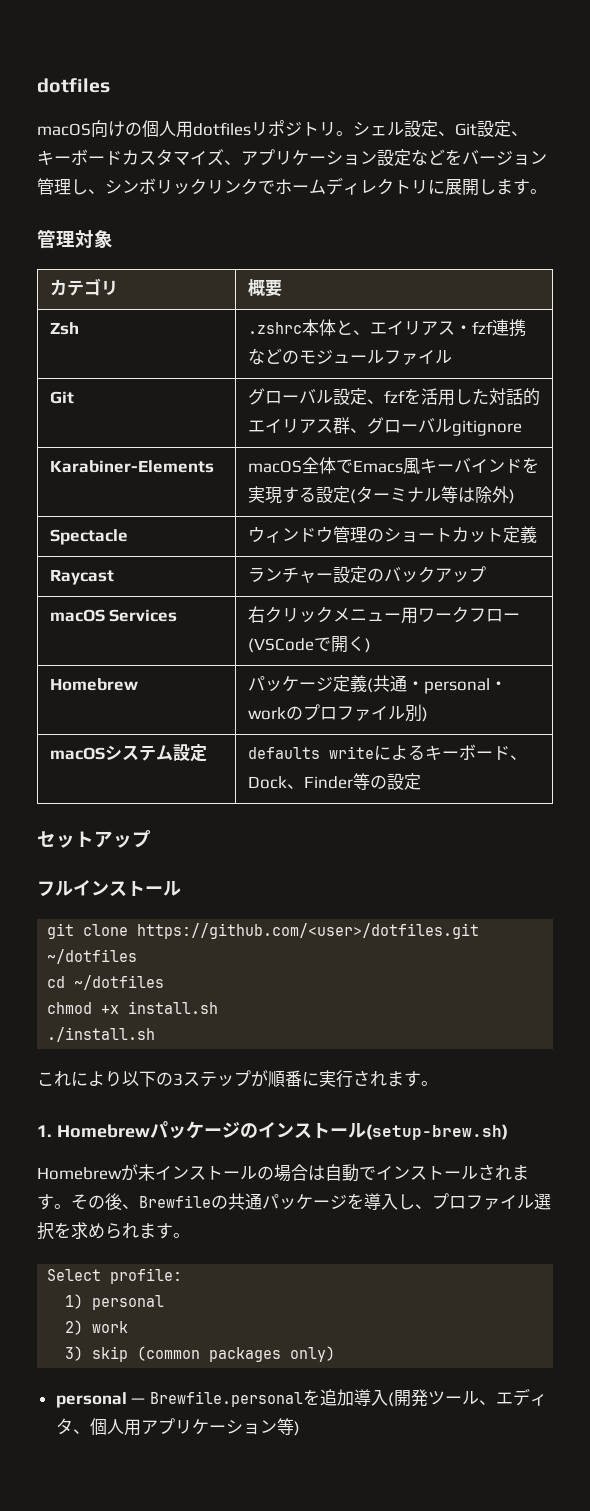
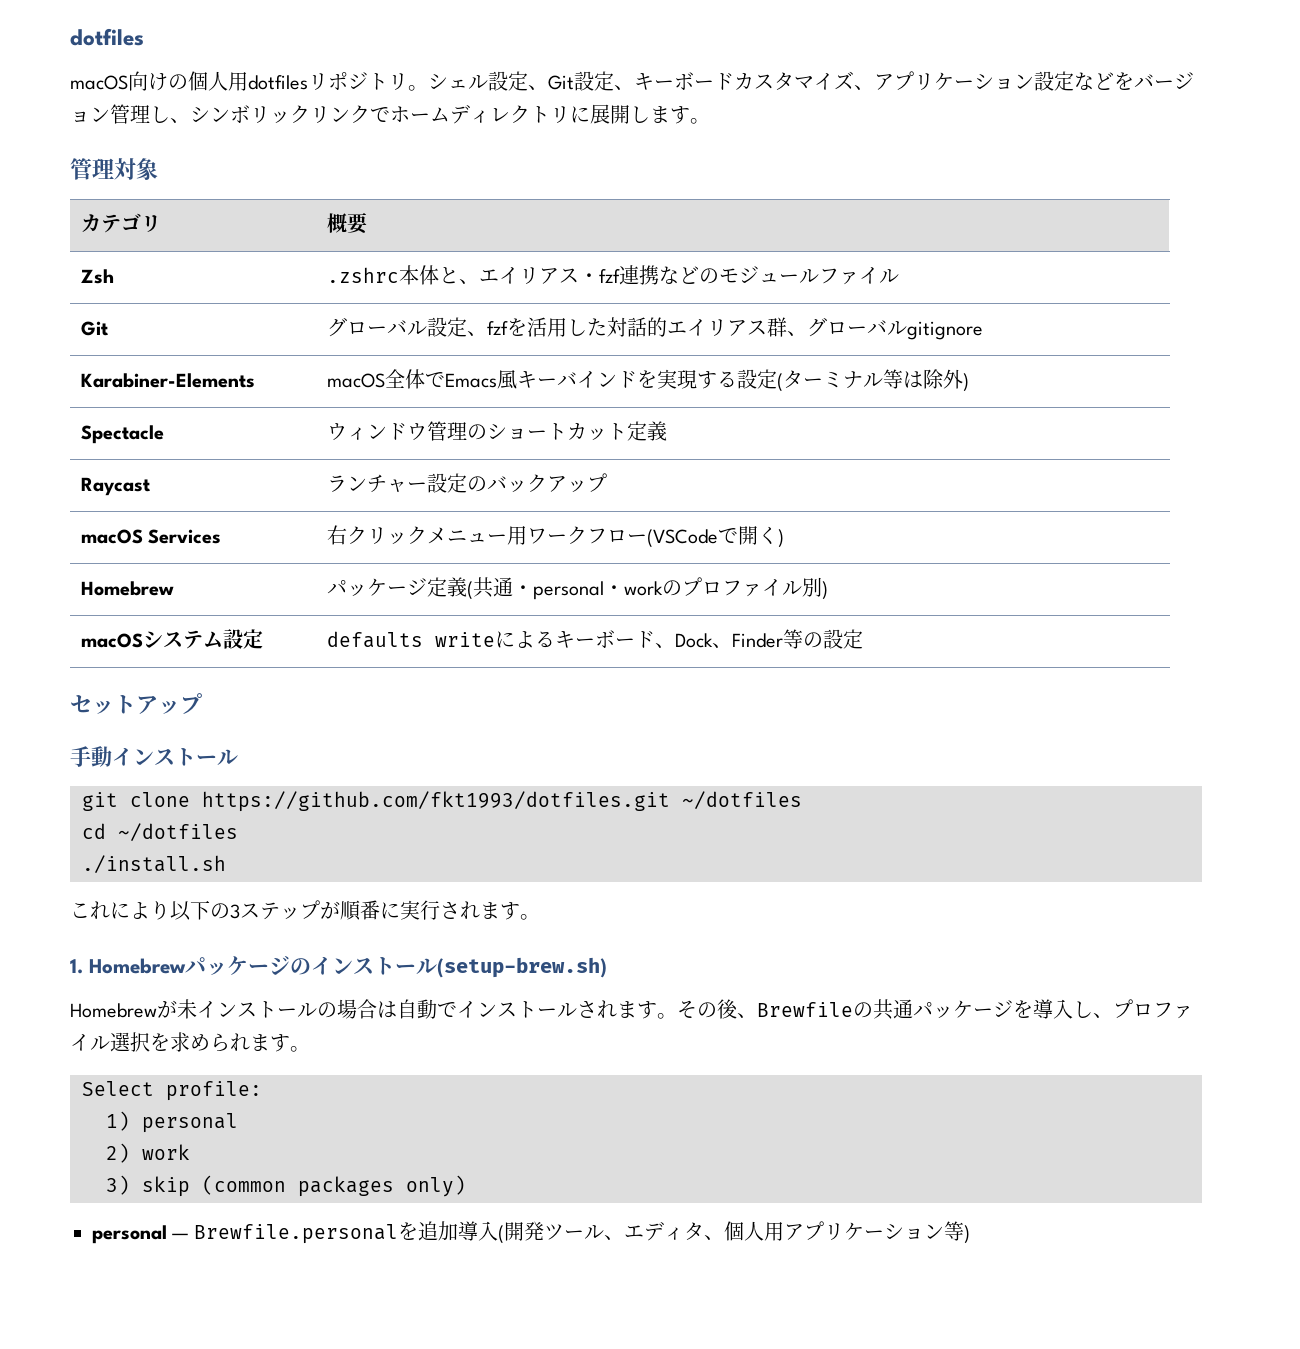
[37,881,73,897] フル -> [70,746,112,767] 手動
[137,923,480,939] https://github.com/<user>/dotfiles.git -> [202,791,670,812] https://github.com/fkt1993/dotfiles.git
[47,1001,219,1014] // chmod +x install.sh -> (238, 832) none

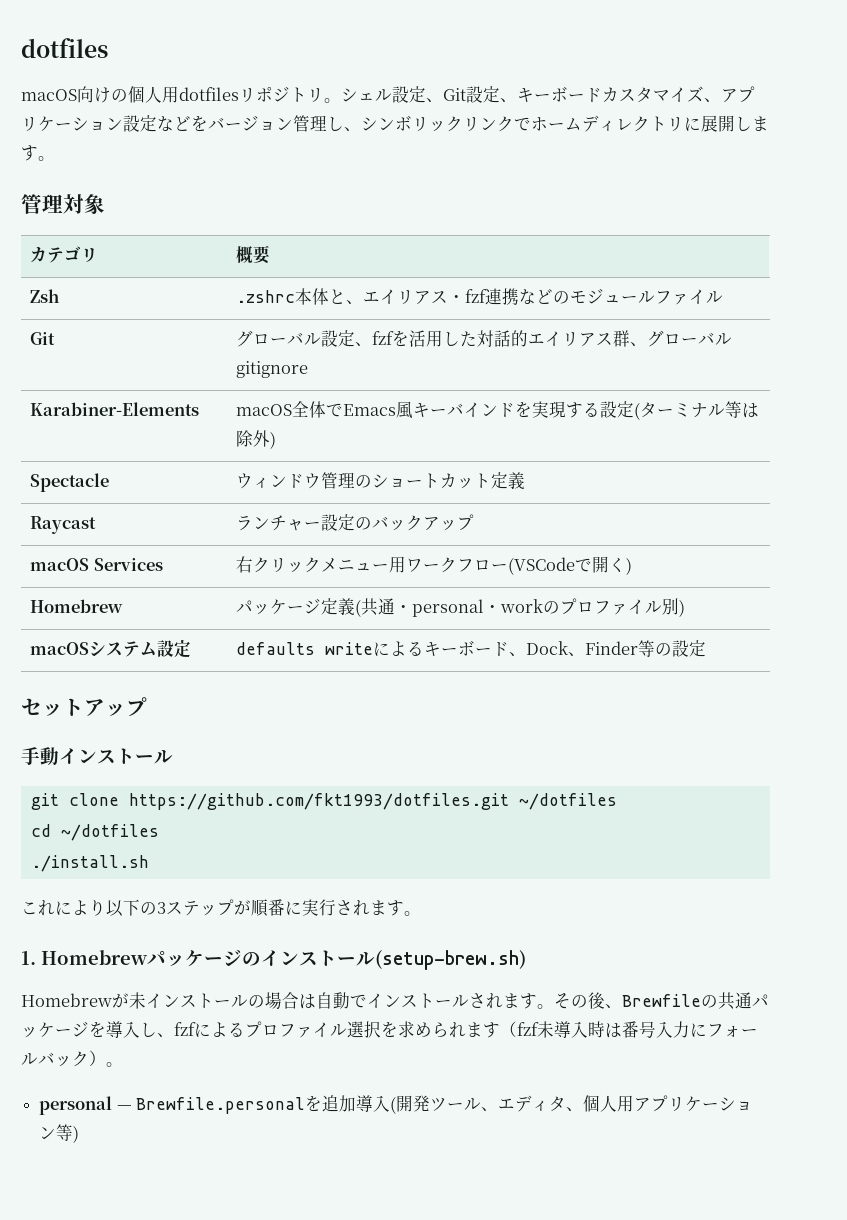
(1113, 1015) none -> [174,1022,245,1037] fzfによる
[290,1046,310,1052] [82,1081,262,1101] [106,1111,238,1133] [106,1143,190,1163] [106,1175,466,1197] 。 // Select profile: // 1) personal // 2) work // 3) skip (common packages only) -> [500,1021,758,1038] [21,1050,123,1067] （fzf未導入時は番号入力にフォールバック）。

